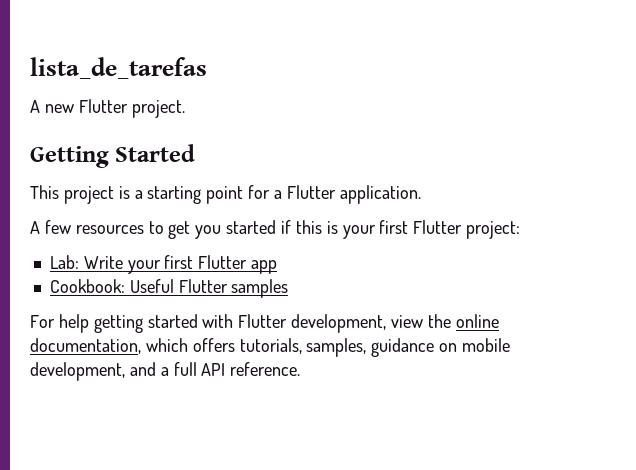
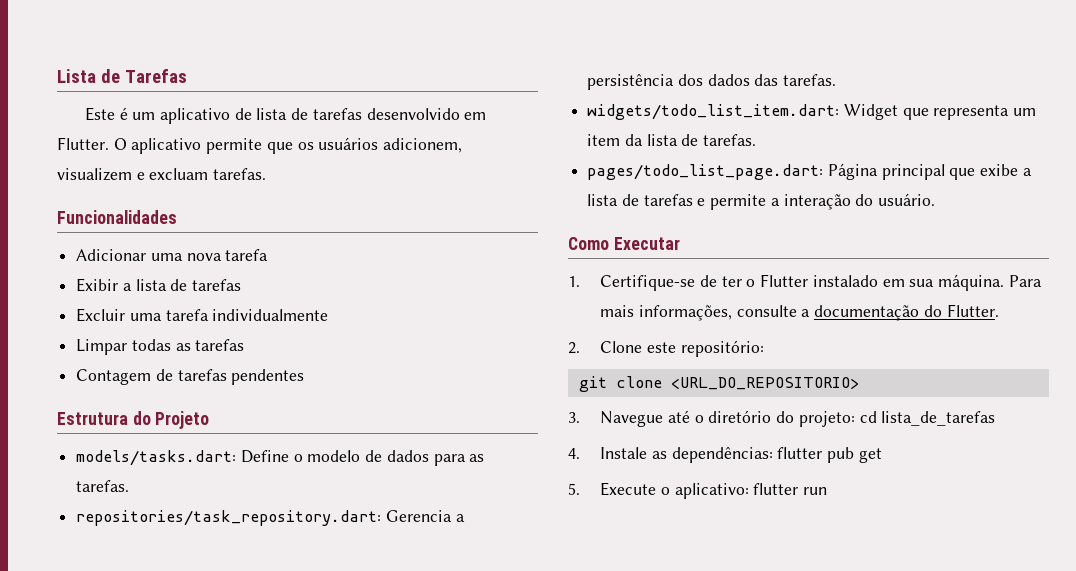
[30,57,207,79] [30,99,185,118] [30,144,196,168] [30,185,421,204] [30,220,521,239] [49,255,278,274] [49,279,289,298] [30,314,499,333] [30,338,511,357] [30,362,301,381] lista_de_tarefas // A new Flutter project. // Getting Started // This project is a starting point for a Flutter application. // A few resources to get you started if this is your first Flutter project: // Lab: Write your first Flutter app // Cookbook: Useful Flutter samples // For help getting started with Flutter development, view the online documentation, which offers tutorials, samples, guidance on mobile development, and a full API reference. -> [57,69,187,83] [84,107,487,124] [57,137,463,154] [57,168,267,181] [57,210,177,224] [76,249,269,261] [76,278,242,292] [76,308,329,322] [76,339,245,355] [76,369,305,385] [57,411,210,429] [76,450,485,466] [76,480,130,492] [76,510,465,526] [587,74,837,90] [587,104,1037,120] [587,134,757,146] [587,163,1032,180] [587,193,936,210] [568,237,680,250] [568,274,1042,291] [600,304,999,321] [568,340,764,357] [578,376,859,392] [568,410,996,427] [568,447,882,463] [568,482,828,499] Lista de Tarefas // Este é um aplicativo de lista de tarefas desenvolvido em Flutter. O aplicativo permite que os usuários adicionem, visualizem e excluam tarefas. // Funcionalidades // Adicionar uma nova tarefa // Exibir a lista de tarefas // Excluir uma tarefa individualmente // Limpar todas as tarefas // Contagem de tarefas pendentes // Estrutura do Projeto // models/tasks.dart: Define o modelo de dados para as tarefas. // repositories/task_repository.dart: Gerencia a persistência dos dados das tarefas. // widgets/todo_list_item.dart: Widget que representa um item da lista de tarefas. // pages/todo_list_page.dart: Página principal que exibe a lista de tarefas e permite a interação do usuário. // Como Executar // 1. Certifique-se de ter o Flutter instalado em sua máquina. Para mais informações, consulte a documentação do Flutter. // 2. Clone este repositório: // git clone <URL_DO_REPOSITORIO> // 3. Navegue até o diretório do projeto: cd lista_de_tarefas // 4. Instale as dependências: flutter pub get // 5. Execute o aplicativo: flutter run

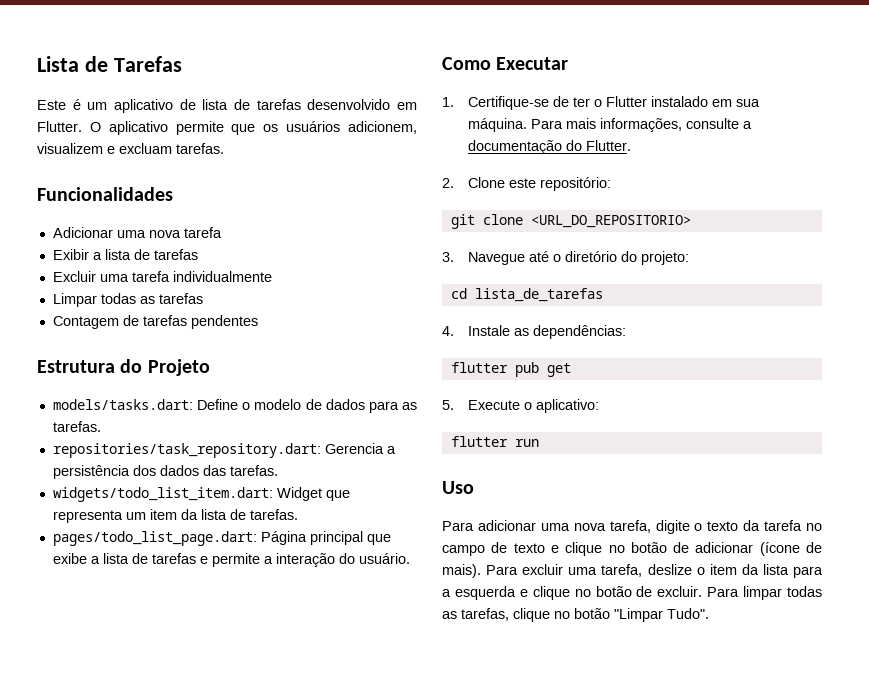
(855, 419) none -> (690, 258) //
(773, 455) none -> (627, 332) //
(749, 491) none -> (600, 406) //
(828, 491) none -> [442,481,474,494] [442,520,822,534] [442,542,822,556] [442,564,823,578] [442,586,822,600] [442,608,709,622] // Uso // Para adicionar uma nova tarefa, digite o texto da tarefa no campo de texto e clique no botão de adicionar (ícone de mais). Para excluir uma tarefa, deslize o item da lista para a esquerda e clique no botão de excluir. Para limpar todas as tarefas, clique no botão "Limpar Tudo".

